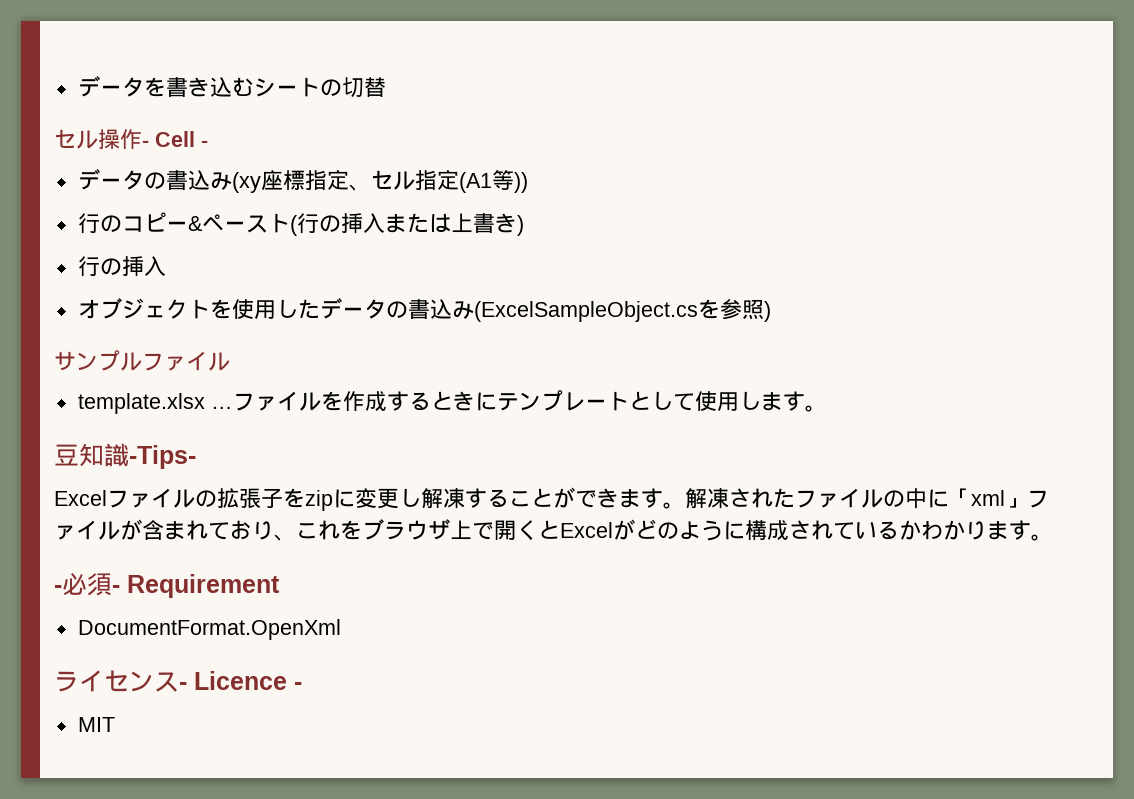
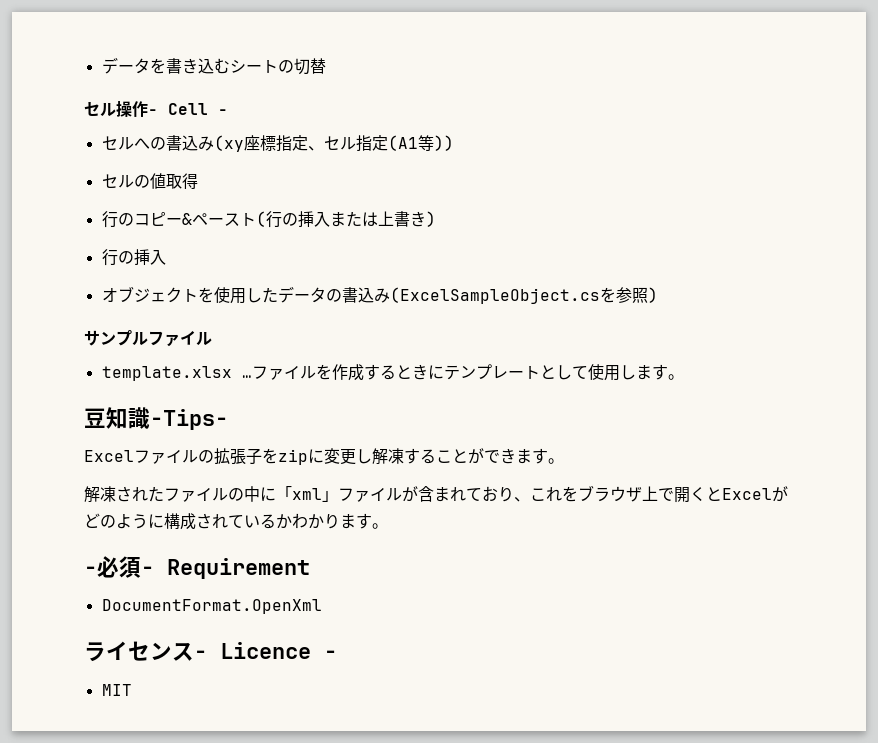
[77,169,144,190] データ -> [101,136,150,150] セルへ
(528, 182) none -> [101,173,198,189] // セルの値取得
(685, 505) none -> (564, 461) //

